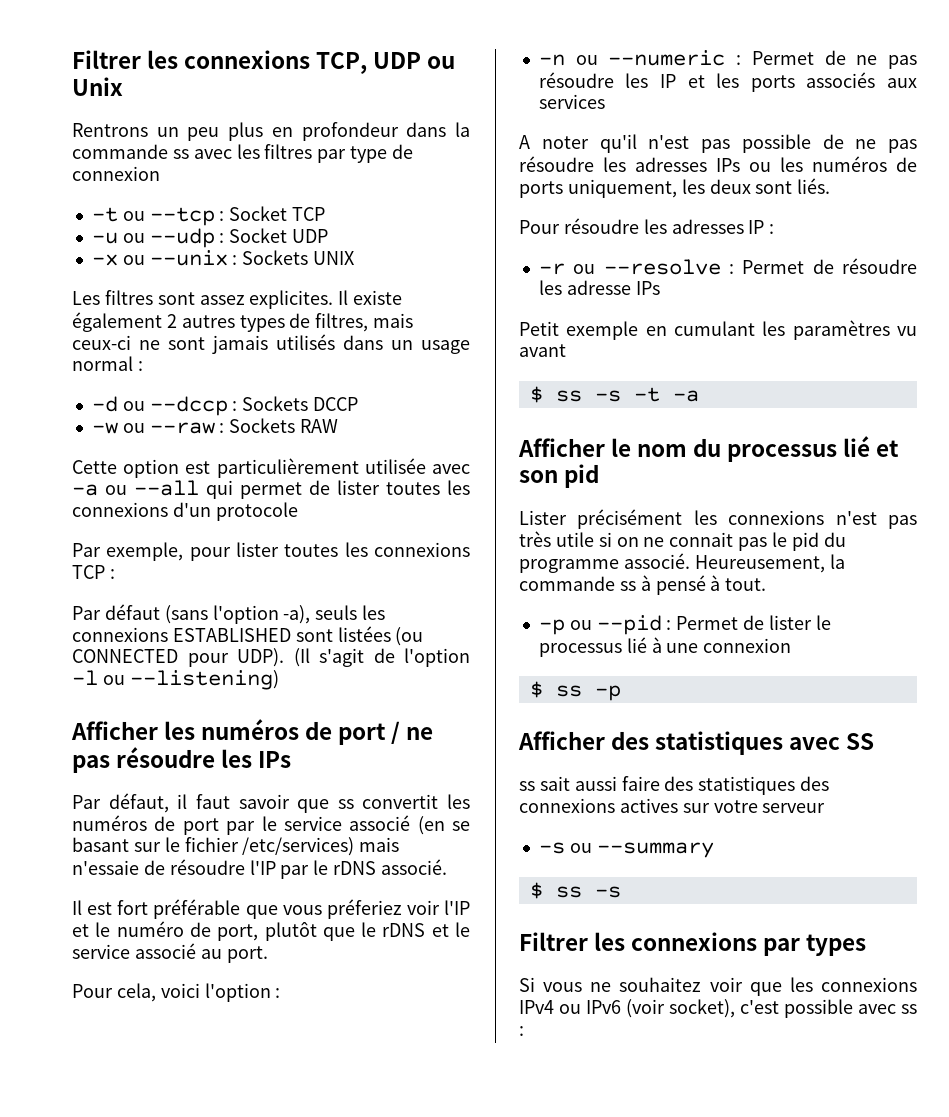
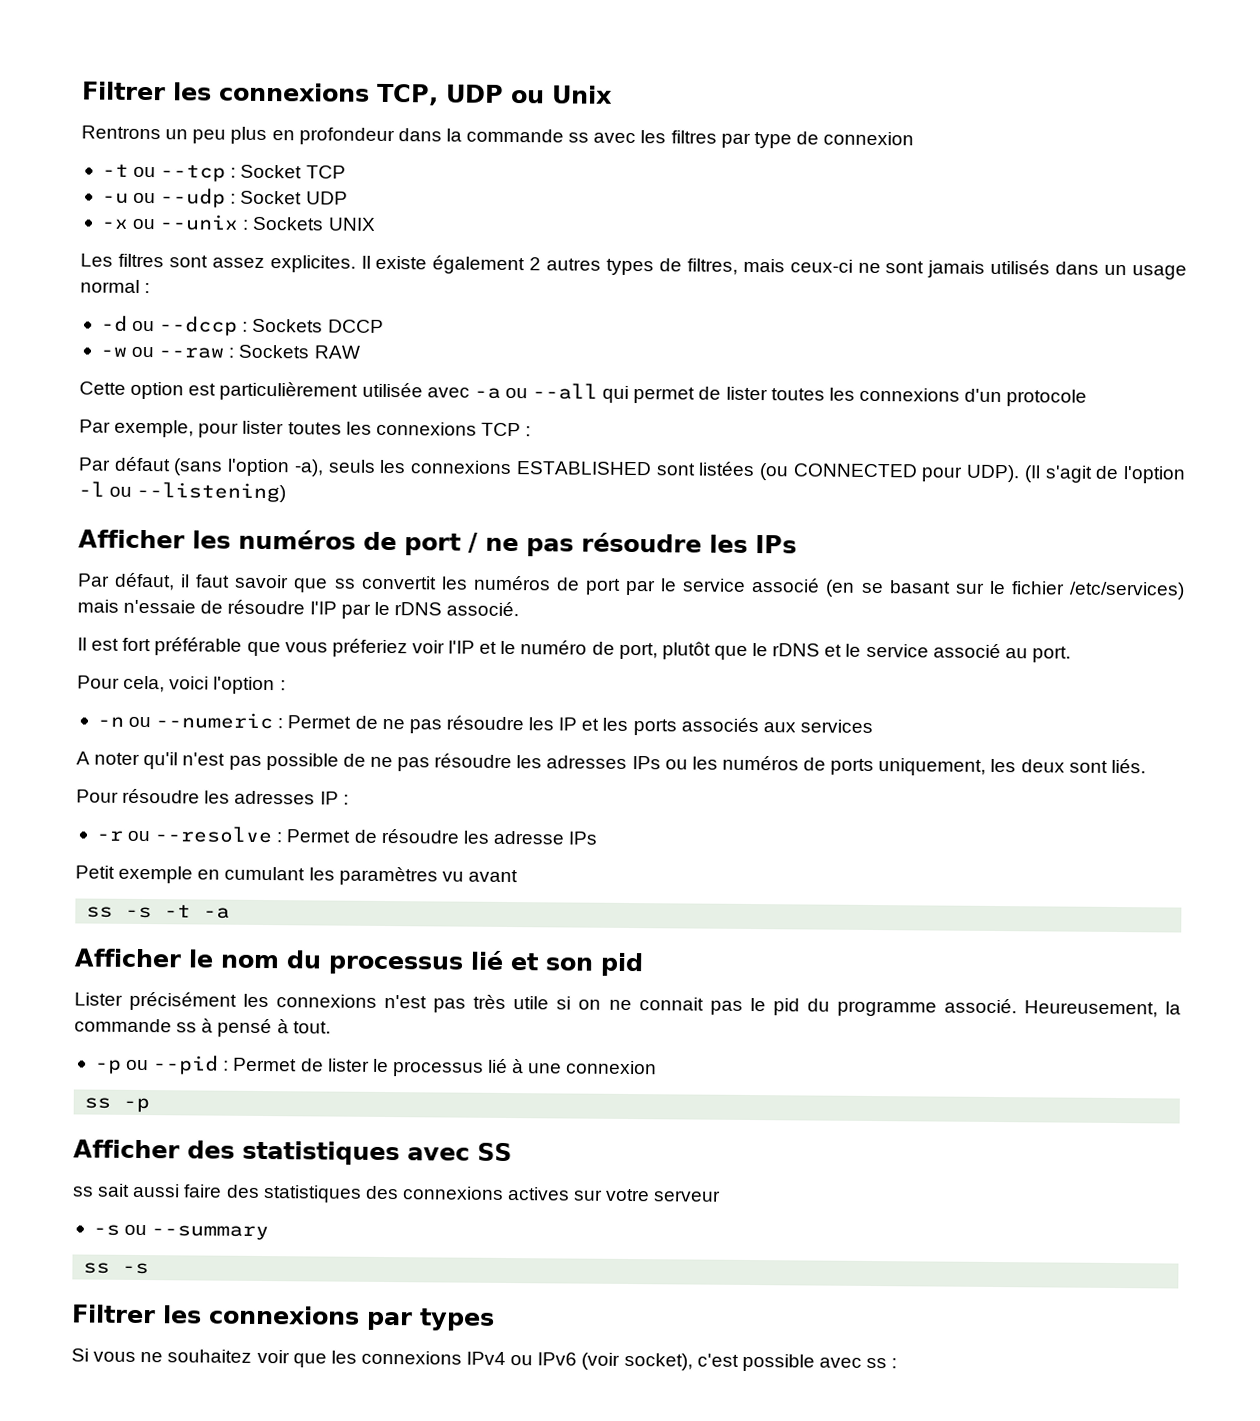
[529,386,543,403] $ -> (518, 876) none
[529,681,543,698] $ -> (658, 1067) none
[529,882,543,899] $ -> (270, 1233) none

